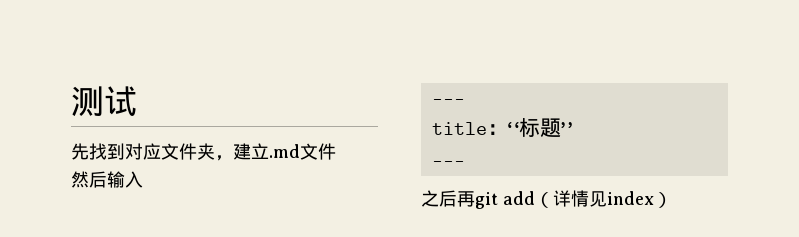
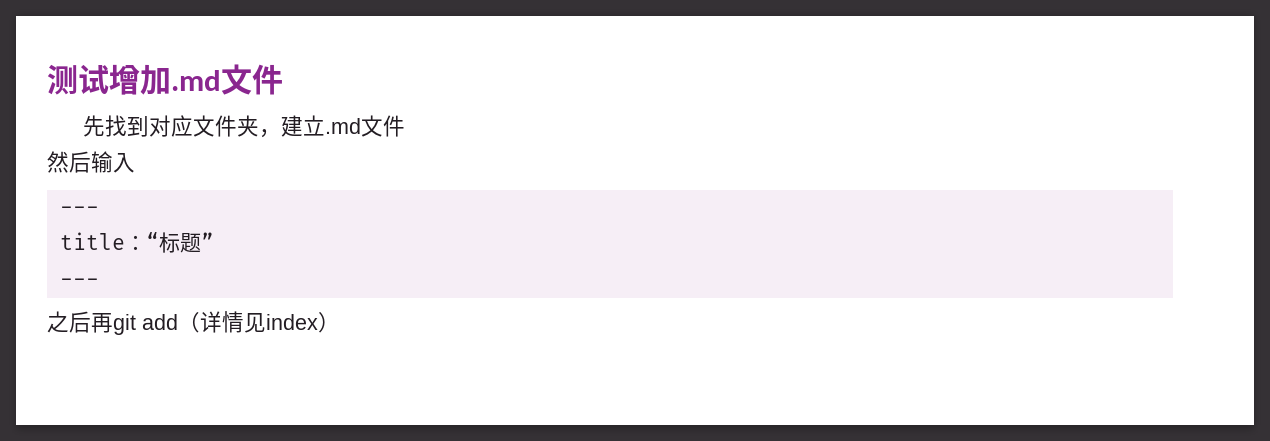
(137, 101) none -> [109,64,283,95] 增加.md文件

